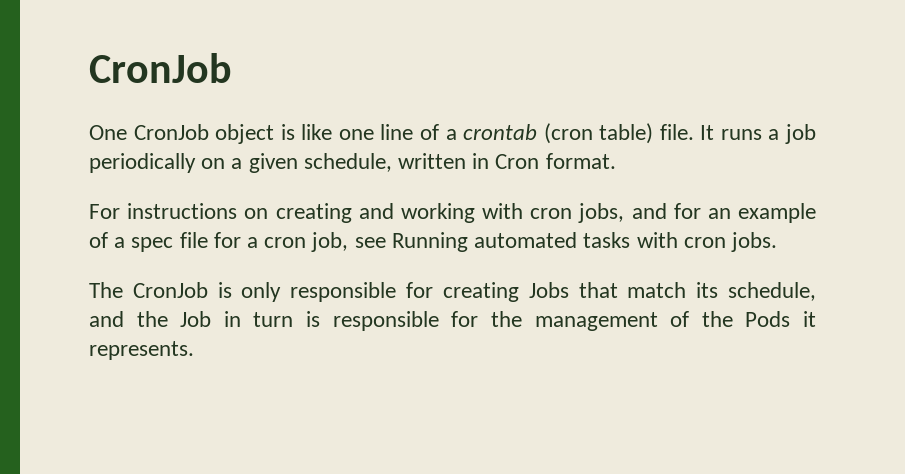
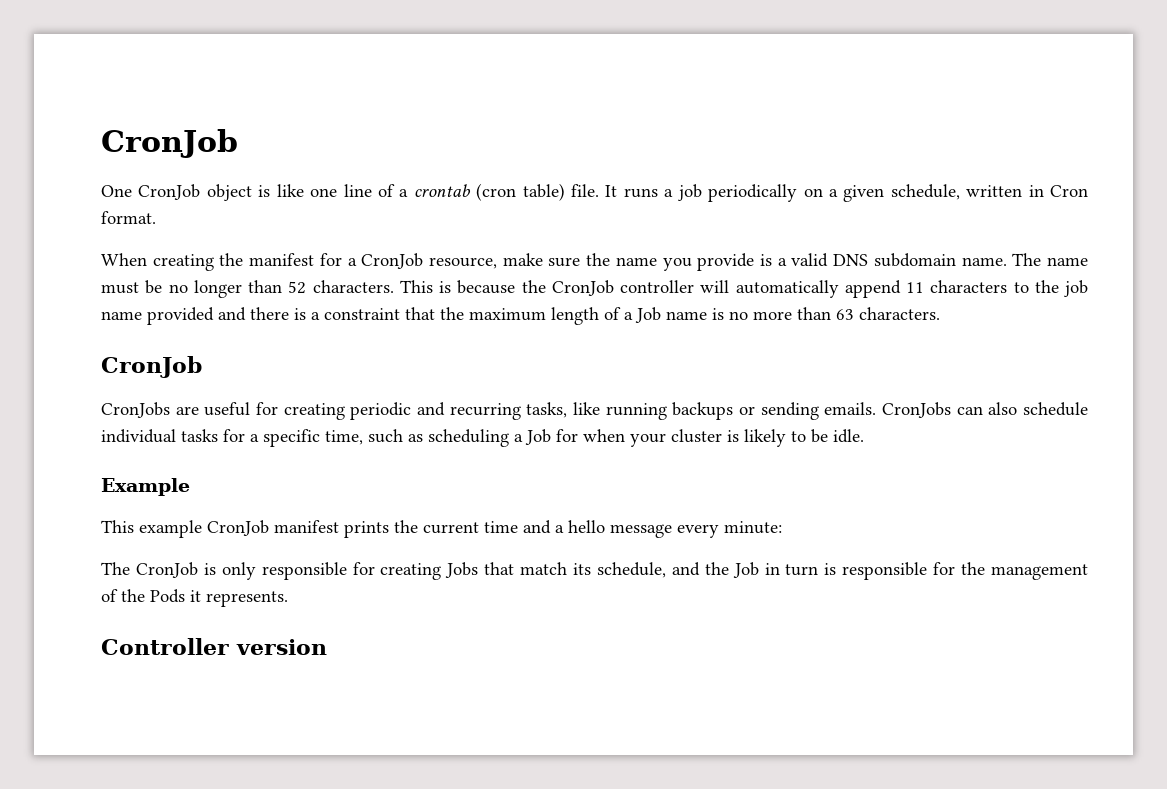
[89,203,816,223] [89,232,777,252] For instructions on creating and working with cron jobs, and for an example of a spec file for a cron job, see Running automated tasks with cron jobs. -> [101,253,1088,271] [101,280,1088,298] [101,307,940,325] [101,356,202,378] [101,402,1088,420] [101,429,864,447] [101,478,190,496] [101,520,782,538] When creating the manifest for a CronJob resource, make sure the name you provide is a valid DNS subdomain name. The name must be no longer than 52 characters. This is because the CronJob controller will automatically append 11 characters to the job name provided and there is a constraint that the maximum length of a Job name is no more than 63 characters. // CronJob // CronJobs are useful for creating periodic and recurring tasks, like running backups or sending emails. CronJobs can also schedule individual tasks for a specific time, such as scheduling a Job for when your cluster is likely to be idle. // Example // This example CronJob manifest prints the current time and a hello message every minute:
(194, 350) none -> [101,638,327,655] // Controller version

